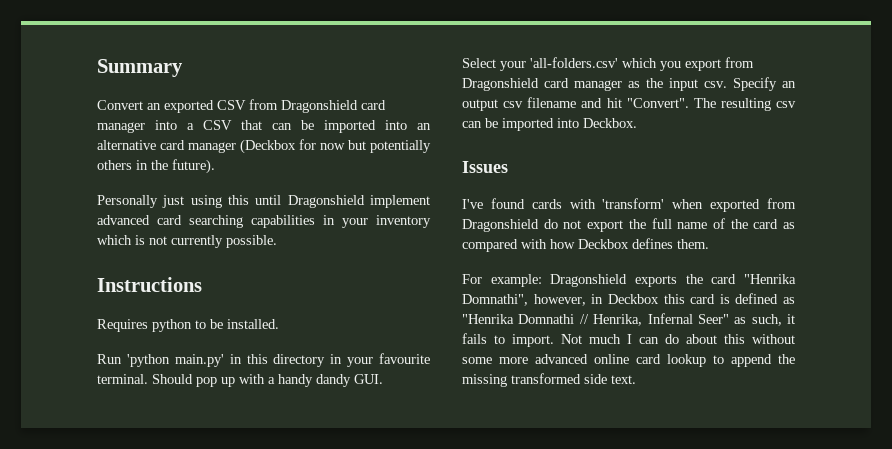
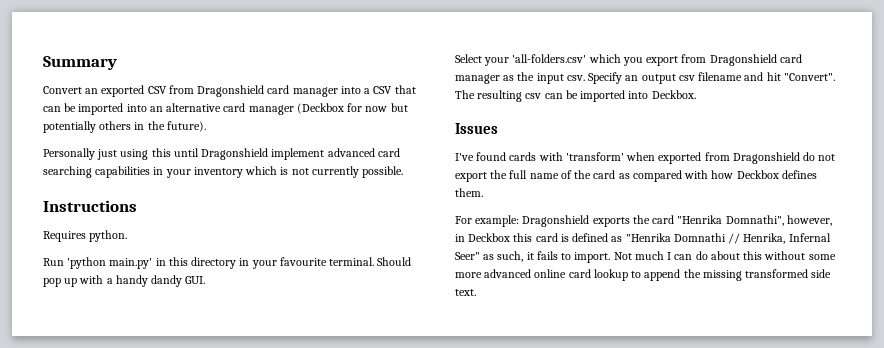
[152,319,279,332] python to be installed. -> [89,230,128,242] python.

